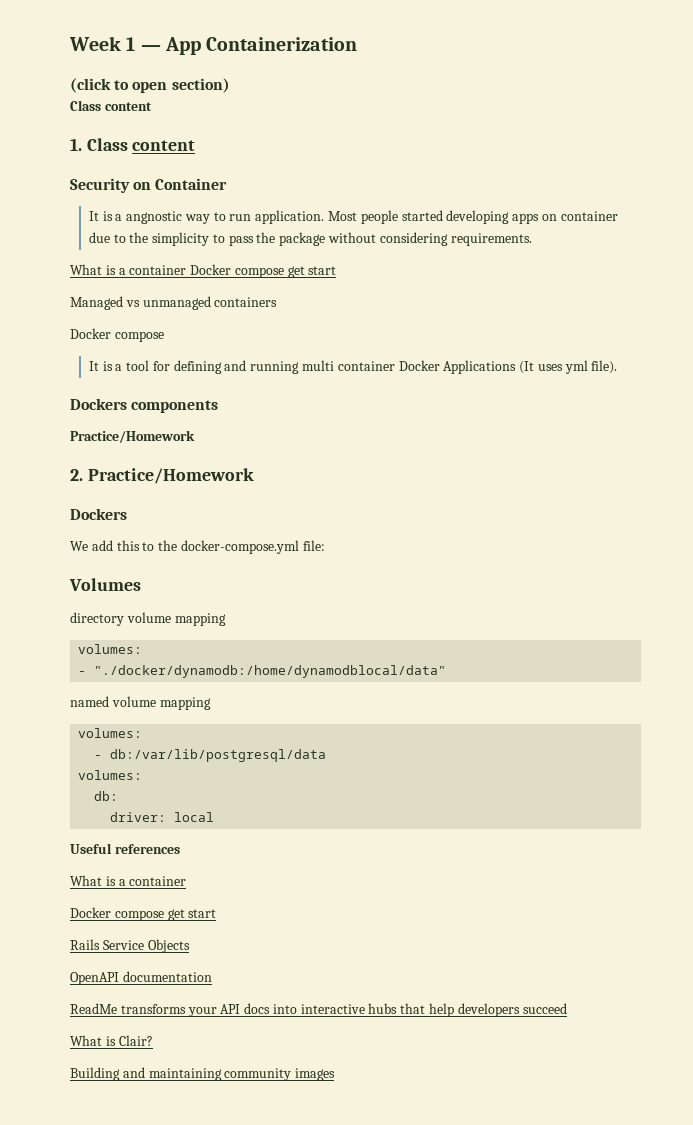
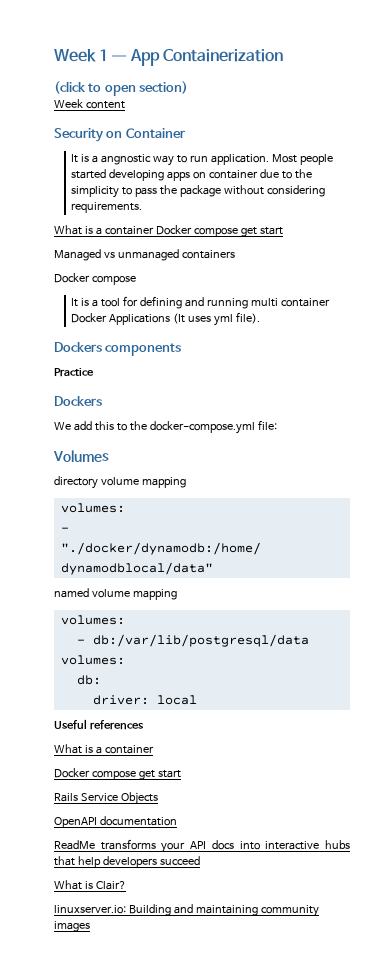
[70,100,152,111] [70,138,128,151] Class content // 1. Class -> [54,99,83,108] Week
[70,430,195,443] [70,468,254,484] Practice/Homework // 2. Practice/Homework -> [54,368,94,377] Practice
(153, 1040) none -> [54,905,126,914] linuxserver.io:

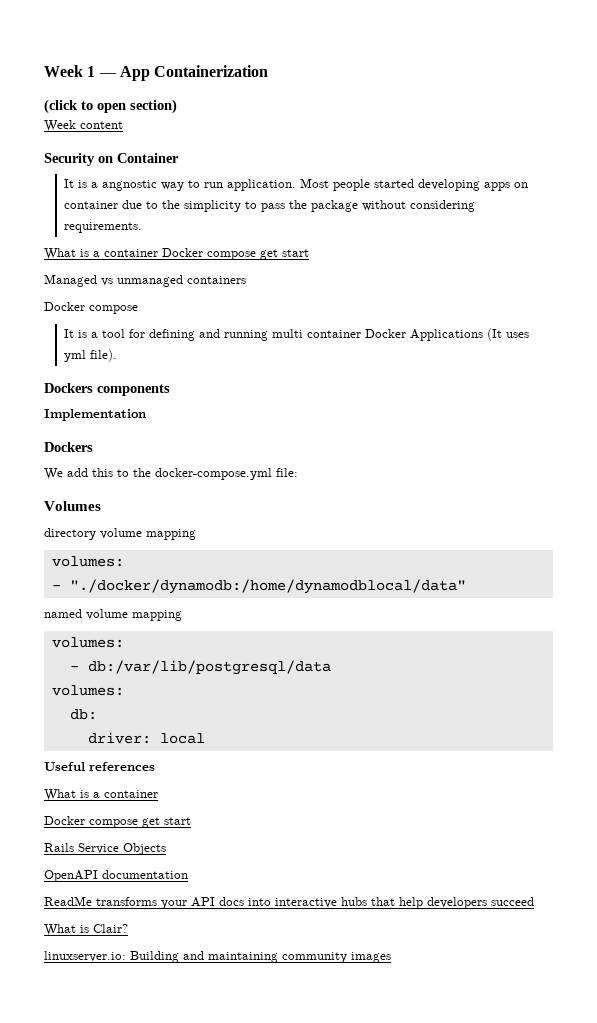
[54,368,94,377] Practice -> [44,409,146,421] Implementation

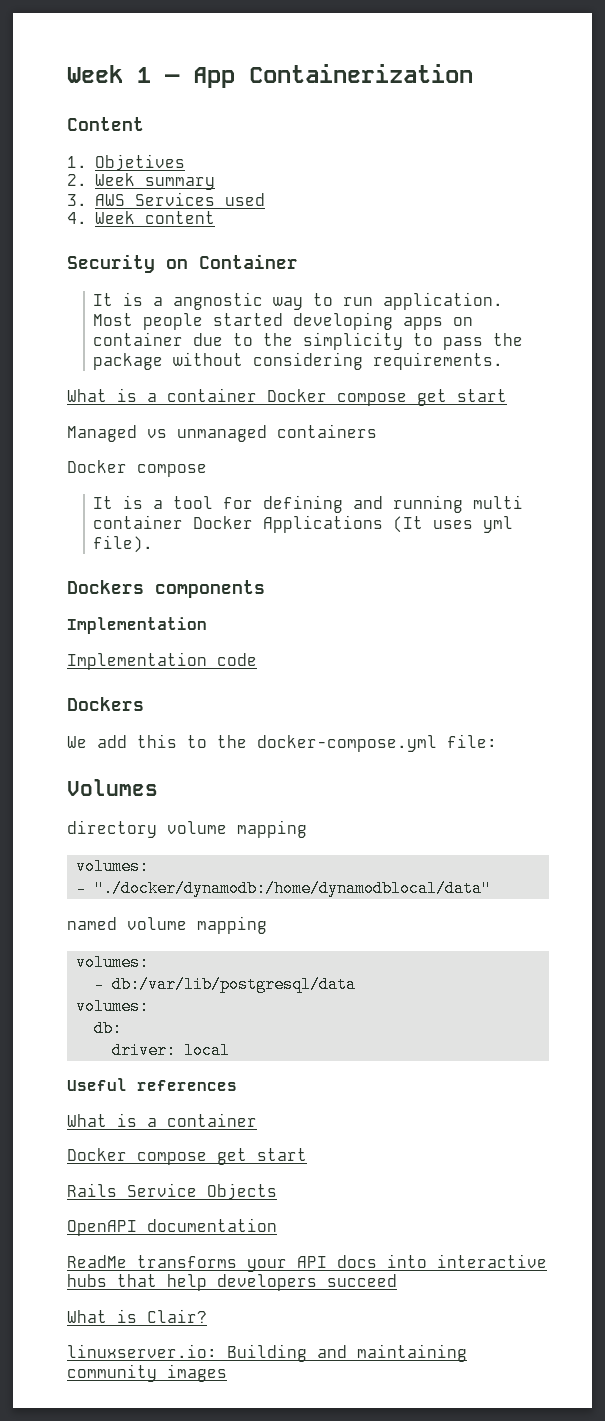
[44,99,177,114] (click to open section) // -> [67,117,144,131] [67,154,185,171] [67,173,215,190] [67,192,265,206] [67,212,87,224] Content // 1. Objetives // 2. Week summary // 3. AWS Services used // 4.
(146, 415) none -> [67,652,257,670] // Implementation code

